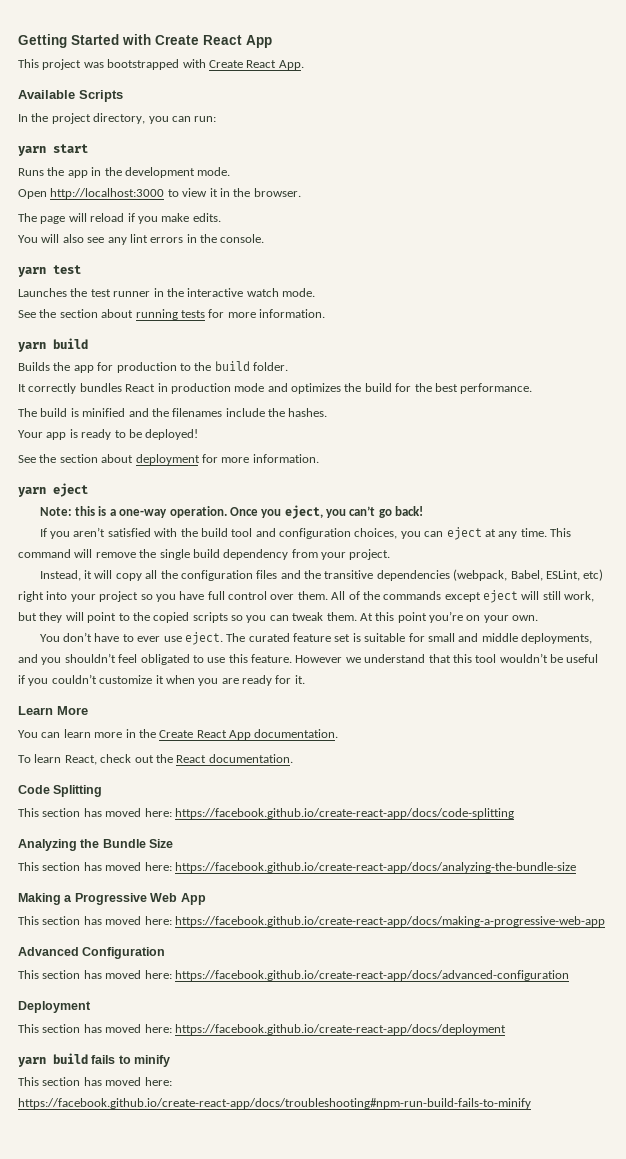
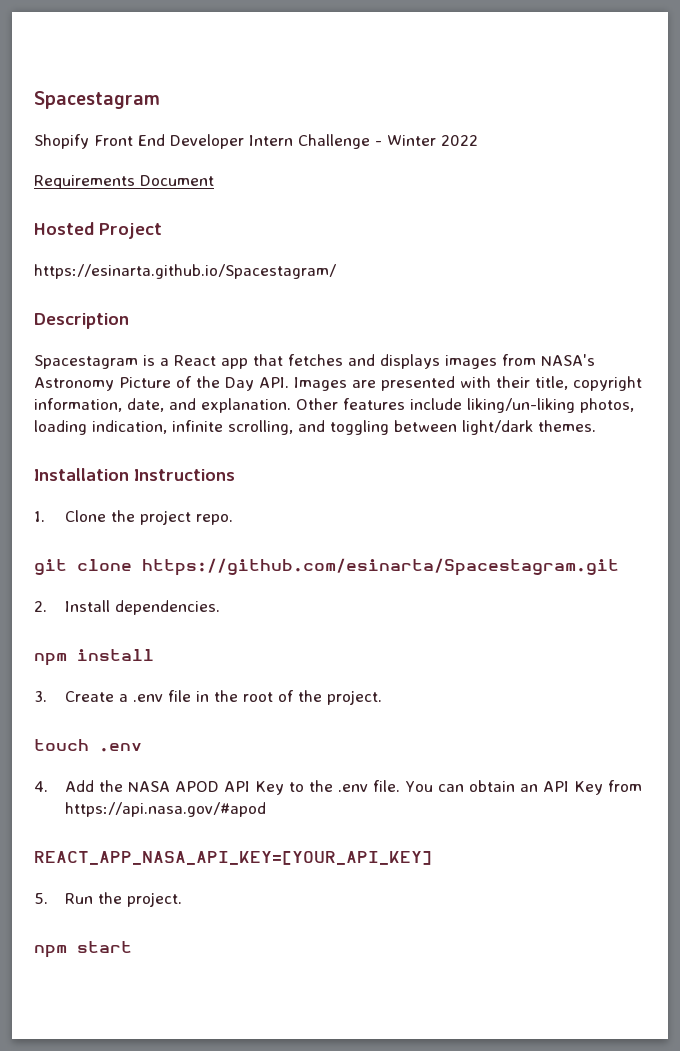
[18,34,272,48] [18,59,304,70] [18,90,123,102] [18,113,217,124] [18,144,88,156] [18,167,231,178] [18,188,301,199] [18,213,221,224] [18,234,265,245] [18,265,81,277] [18,288,315,297] [18,309,325,320] [18,338,88,352] [18,361,288,373] [18,383,533,394] [18,408,328,417] [18,429,199,440] [18,454,319,465] [18,483,88,497] [39,505,424,519] [39,527,572,540] [18,549,391,560] [39,569,604,581] [18,590,595,603] [18,611,539,623] [39,632,593,645] [18,653,599,665] [18,674,305,686] [18,706,88,715] [18,729,339,740] [18,754,293,765] [18,785,103,797] [18,808,514,819] [18,839,174,851] [18,862,576,873] [18,893,206,905] [18,916,605,927] [18,947,166,959] [18,970,569,981] [18,1001,91,1013] [18,1024,506,1035] [18,1053,171,1067] [18,1077,172,1086] [18,1098,531,1109] Getting Started with Create React App // This project was bootstrapped with Create React App. // Available Scripts // In the project directory, you can run: // yarn start // Runs the app in the development mode. // Open http://localhost:3000 to view it in the browser. // The page will reload if you make edits. // You will also see any lint errors in the console. // yarn test // Launches the test runner in the interactive watch mode. // See the section about running tests for more information. // yarn build // Builds the app for production to the build folder. // It correctly bundles React in production mode and optimizes the build for the best performance. // The build is minified and the filenames include the hashes. // Your app is ready to be deployed! // See the section about deployment for more information. // yarn eject // Note: this is a one-way operation. Once you eject, you can’t go back! // If you aren’t satisfied with the build tool and configuration choices, you can eject at any time. This command will remove the single build dependency from your project. // Instead, it will copy all the configuration files and the transitive dependencies (webpack, Babel, ESLint, etc) right into your project so you have full control over them. All of the commands except eject will still work, but they will point to the copied scripts so you can tweak them. At this point you’re on your own. // You don’t have to ever use eject. The curated feature set is suitable for small and middle deployments, and you shouldn’t feel obligated to use this feature. However we understand that this tool wouldn’t be useful if you couldn’t customize it when you are ready for it. // Learn More // You can learn more in the Create React App documentation. // To learn React, check out the React documentation. // Code Splitting // This section has moved here: https://facebook.github.io/create-react-app/docs/code-splitting // Analyzing the Bundle Size // This section has moved here: https://facebook.github.io/create-react-app/docs/analyzing-the-bundle-size // Making a Progressive Web App // This section has moved here: https://facebook.github.io/create-react-app/docs/making-a-progressive-web-app // Advanced Configuration // This section has moved here: https://facebook.github.io/create-react-app/docs/advanced-configuration // Deployment // This section has moved here: https://facebook.github.io/create-react-app/docs/deployment // yarn build fails to minify // This section has moved here: https://facebook.github.io/create-react-app/docs/troubleshooting#npm-run-build-fails-to-minify -> [34,91,160,109] [34,134,478,149] [34,175,214,189] [34,222,162,239] [34,264,336,279] [34,313,129,329] [34,354,595,369] [34,376,642,391] [34,398,634,413] [34,420,596,435] [34,468,235,481] [34,510,234,525] [34,558,619,576] [34,600,221,615] [34,649,154,666] [34,690,383,705] [34,739,142,752] [34,780,642,795] [65,802,267,817] [34,851,432,865] [34,892,183,907] [34,941,132,958] Spacestagram // Shopify Front End Developer Intern Challenge - Winter 2022 // Requirements Document // Hosted Project // https://esinarta.github.io/Spacestagram/ // Description // Spacestagram is a React app that fetches and displays images from NASA's Astronomy Picture of the Day API. Images are presented with their title, copyright information, date, and explanation. Other features include liking/un-liking photos, loading indication, infinite scrolling, and toggling between light/dark themes. // Installation Instructions // 1. Clone the project repo. // git clone https://github.com/esinarta/Spacestagram.git // 2. Install dependencies. // npm install // 3. Create a .env file in the root of the project. // touch .env // 4. Add the NASA APOD API Key to the .env file. You can obtain an API Key from https://api.nasa.gov/#apod // REACT_APP_NASA_API_KEY=[YOUR_API_KEY] // 5. Run the project. // npm start

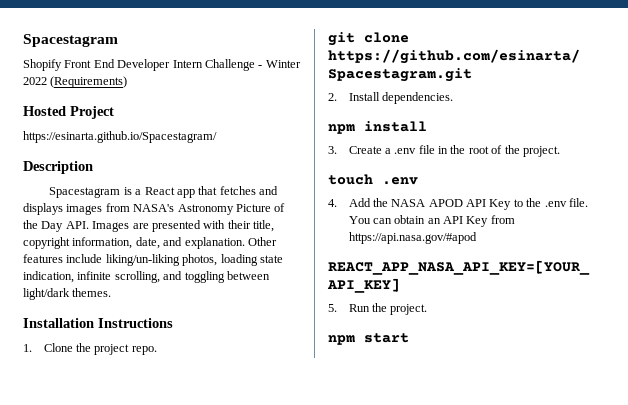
[34,175,214,189] // Requirements Document -> [50,76,128,88] (Requirements)
(87, 427) none -> [259,255,283,263] state

